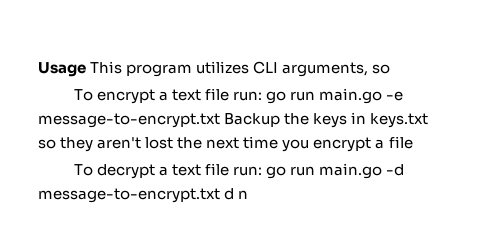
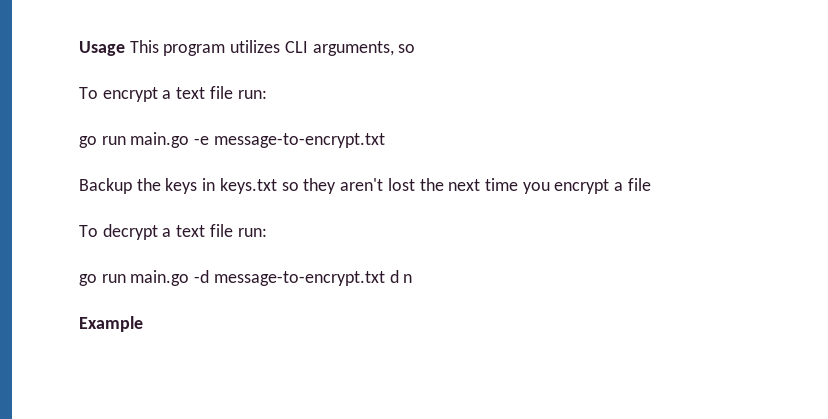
(263, 96) none -> (267, 94) //
(220, 120) none -> (385, 140) //
(263, 171) none -> (267, 232) //
(249, 194) none -> [79,316,143,332] // Example

